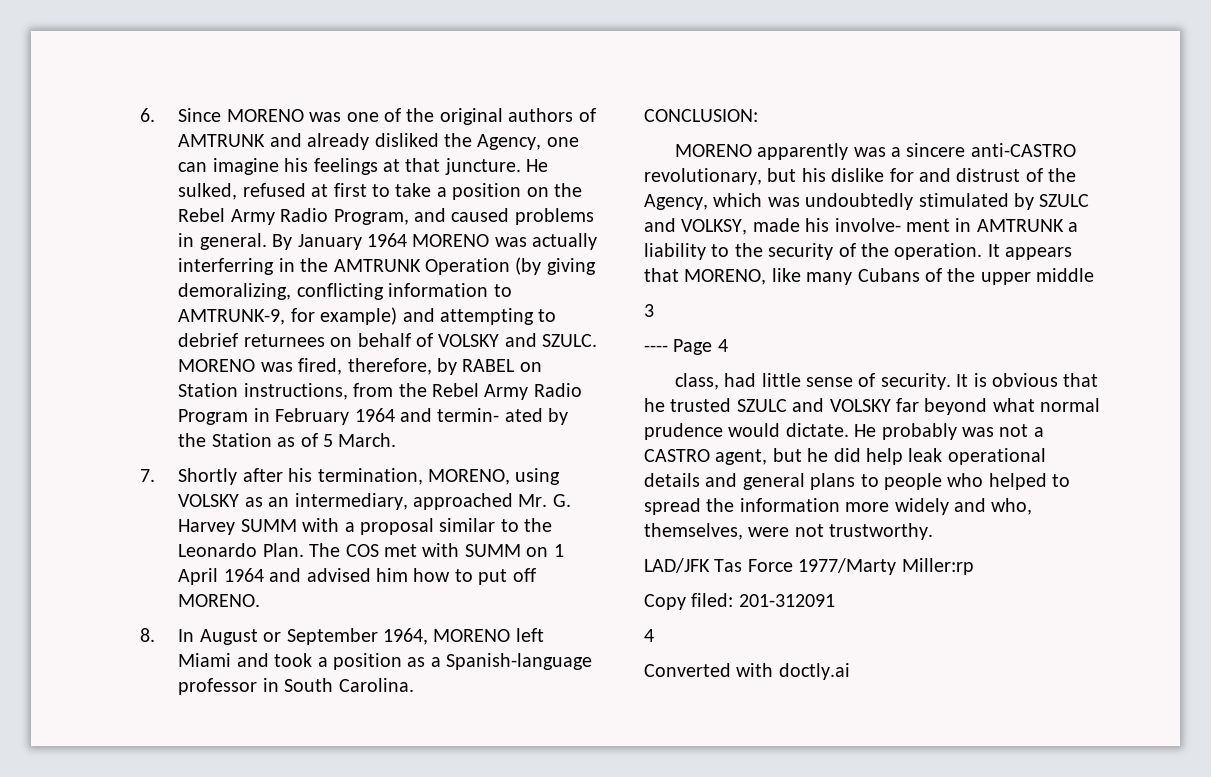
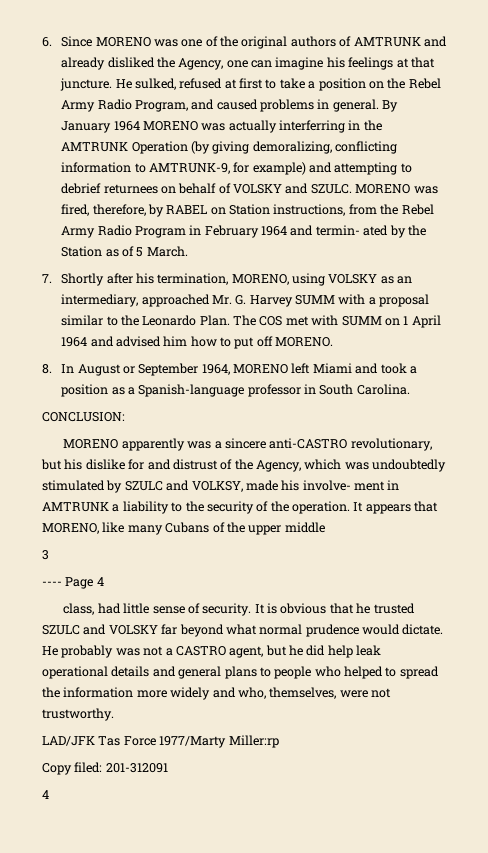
[644,663,850,680] // Converted with doctly.ai -> (49, 794) none

